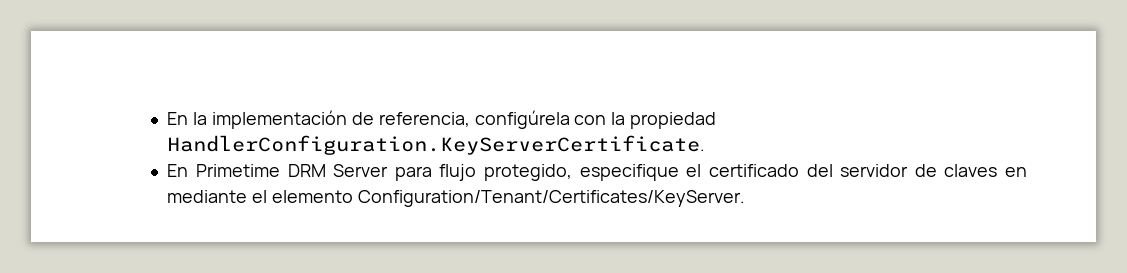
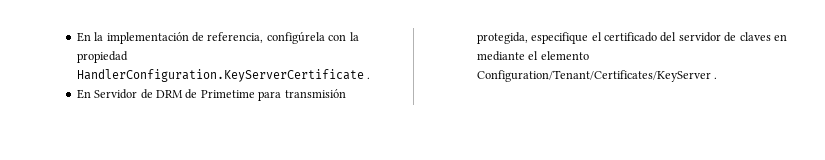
[167,135,706,155] [167,164,573,181] HandlerConfiguration.KeyServerCertificate. // En Primetime DRM Server para flujo protegido, -> [76,69,371,82] [76,89,346,101] [476,32,528,44] HandlerConfiguration.KeyServerCertificate . // En Servidor de DRM de Primetime para transmisión protegida,
[357,190,745,207] Configuration/Tenant/Certificates/KeyServer. -> [476,70,718,82] Configuration/Tenant/Certificates/KeyServer .

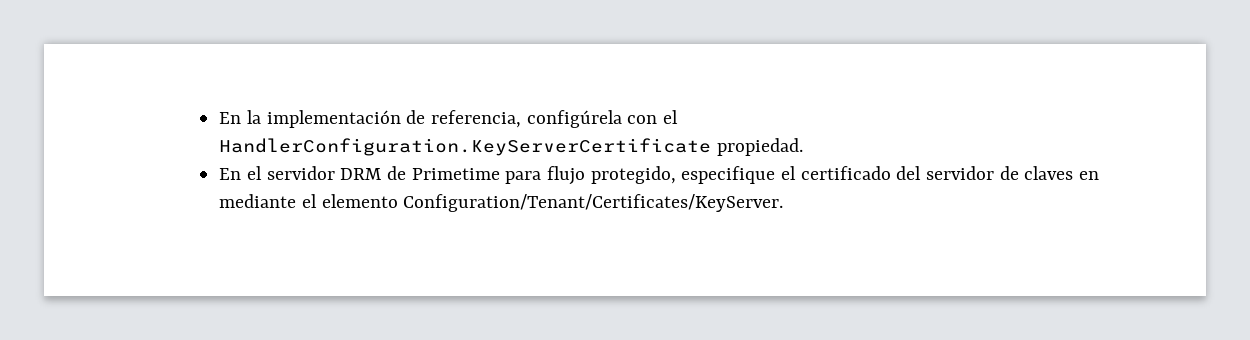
[349,32,359,41] [76,51,128,63] [76,69,371,82] [76,89,153,99] la propiedad HandlerConfiguration.KeyServerCertificate . // En Servidor de -> [662,110,678,124] [219,138,803,156] [219,166,335,180] el HandlerConfiguration.KeyServerCertificate propiedad. // En el servidor
[284,89,346,98] [476,32,528,44] transmisión protegida, -> [546,166,676,185] flujo protegido,
[476,70,718,82] Configuration/Tenant/Certificates/KeyServer . -> [403,194,784,212] Configuration/Tenant/Certificates/KeyServer.

